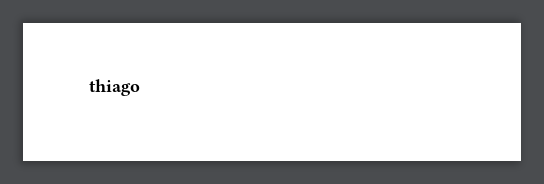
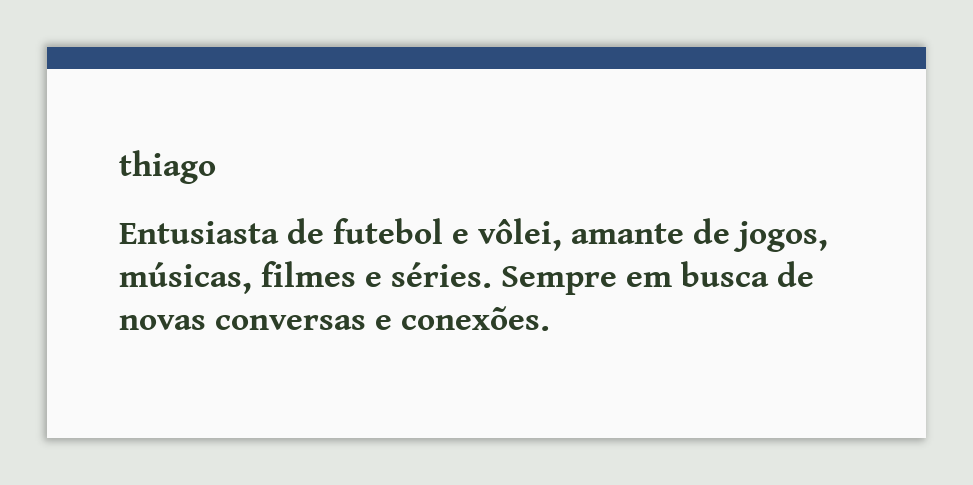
(140, 87) none -> [119,218,829,252] [119,261,815,295] [119,306,551,331] // Entusiasta de futebol e vôlei, amante de jogos, músicas, filmes e séries. Sempre em busca de novas conversas e conexões.

